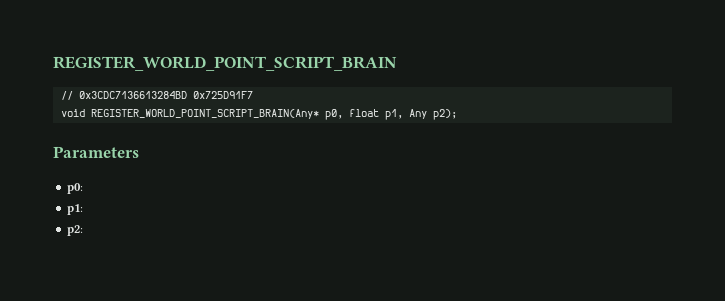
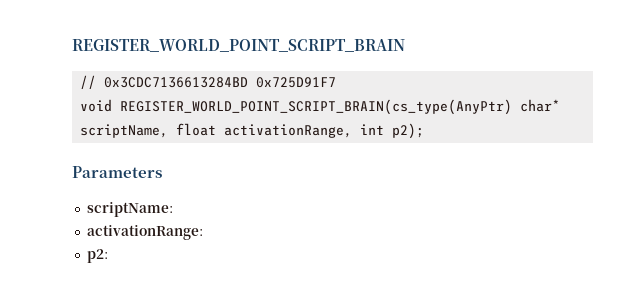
[90,109,427,120] REGISTER_WORLD_POINT_SCRIPT_BRAIN(Any* p0, float p1, Any -> [120,99,561,115] [80,123,385,138] REGISTER_WORLD_POINT_SCRIPT_BRAIN(cs_type(AnyPtr) char* scriptName, float activationRange, int
[66,183,83,194] [66,204,83,215] p0: // p1: -> [86,202,173,217] [86,225,203,240] scriptName: // activationRange:

